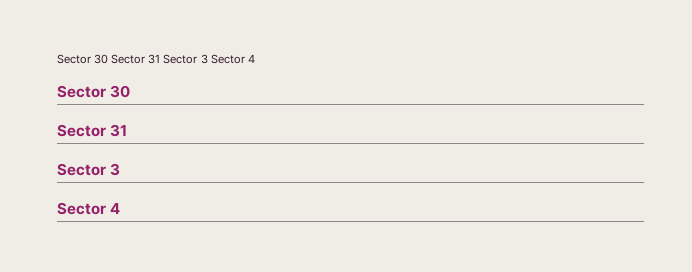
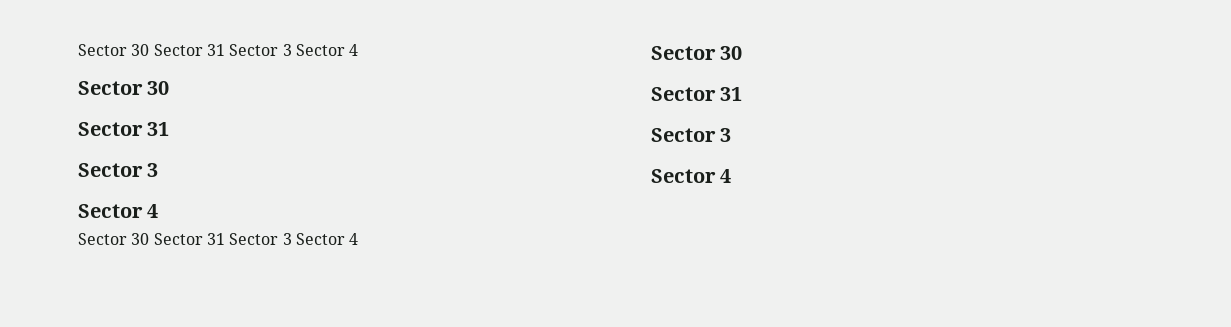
(121, 208) none -> [78,233,359,245] [651,46,743,60] [651,87,743,101] [651,128,732,142] [651,169,732,183] // Sector 30 Sector 31 Sector 3 Sector 4 // Sector 30 // Sector 31 // Sector 3 // Sector 4

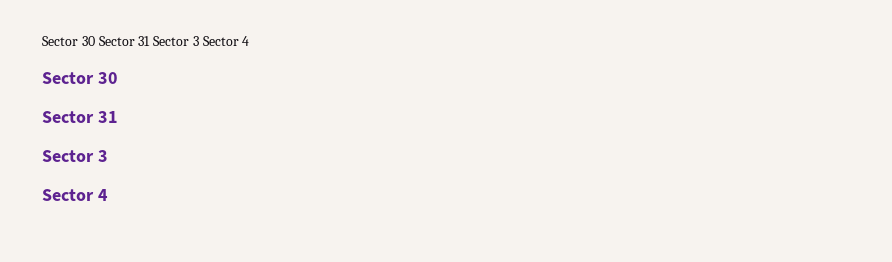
[78,233,359,245] [651,46,743,60] [651,87,743,101] [651,128,732,142] [651,169,732,183] // Sector 30 Sector 31 Sector 3 Sector 4 // Sector 30 // Sector 31 // Sector 3 // Sector 4 -> (108, 195) none

